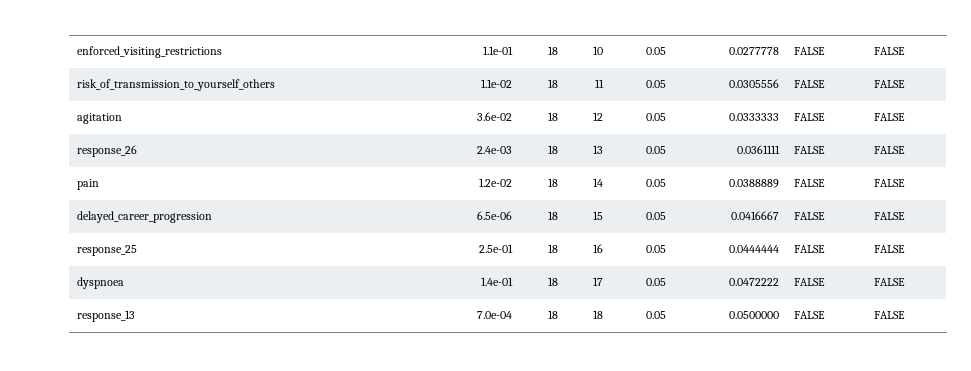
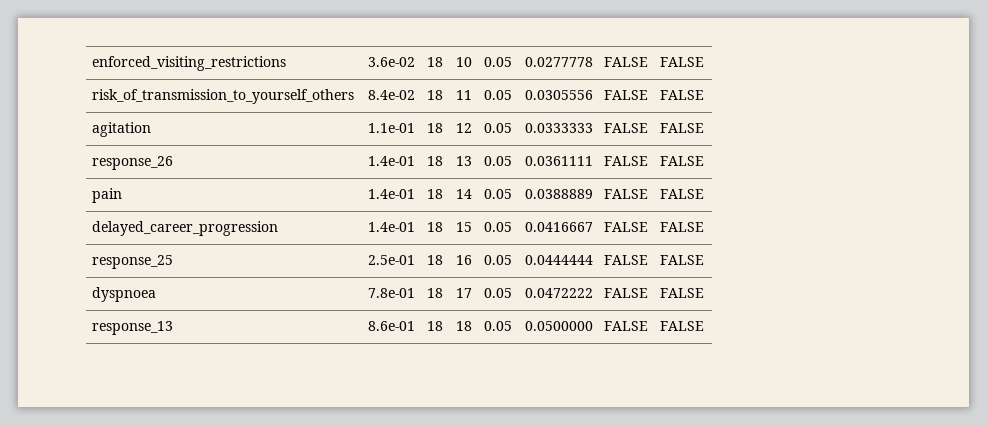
[482,46,513,55] 1.1e-01 -> [368,57,416,67] 3.6e-02
[480,79,512,88] 1.1e-02 -> [368,90,416,100] 8.4e-02
[476,112,512,121] 3.6e-02 -> [368,123,416,133] 1.1e-01
[476,146,512,154] 2.4e-03 -> [368,156,416,166] 1.4e-01
[478,178,512,187] 1.2e-02 -> [368,189,416,199] 1.4e-01
[476,211,512,220] 6.5e-06 -> [368,222,416,232] 1.4e-01
[480,277,513,286] 1.4e-01 -> [368,288,416,298] 7.8e-01
[476,311,512,319] 7.0e-04 -> [368,321,416,331] 8.6e-01

